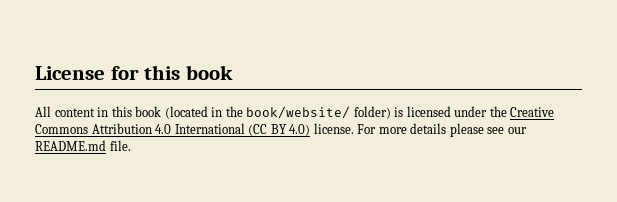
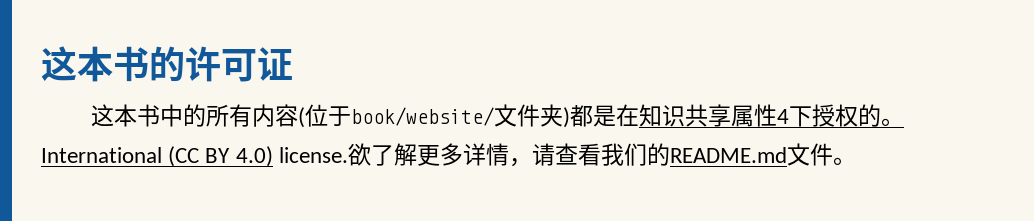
[35,65,233,80] [35,106,555,119] [35,123,172,134] License for this book // All content in this book (located in the book/website/ folder) is licensed under the Creative Commons Attribution 4.0 -> [41,46,293,82] [90,104,904,128] 这本书的许可证 // 这本书中的所有内容(位于book/website/文件夹)都是在知识共享属性4下授权的。
[357,123,527,137] [35,140,131,151] For more details please see our README.md file. -> [347,143,856,167] 欲了解更多详情，请查看我们的README.md文件。

